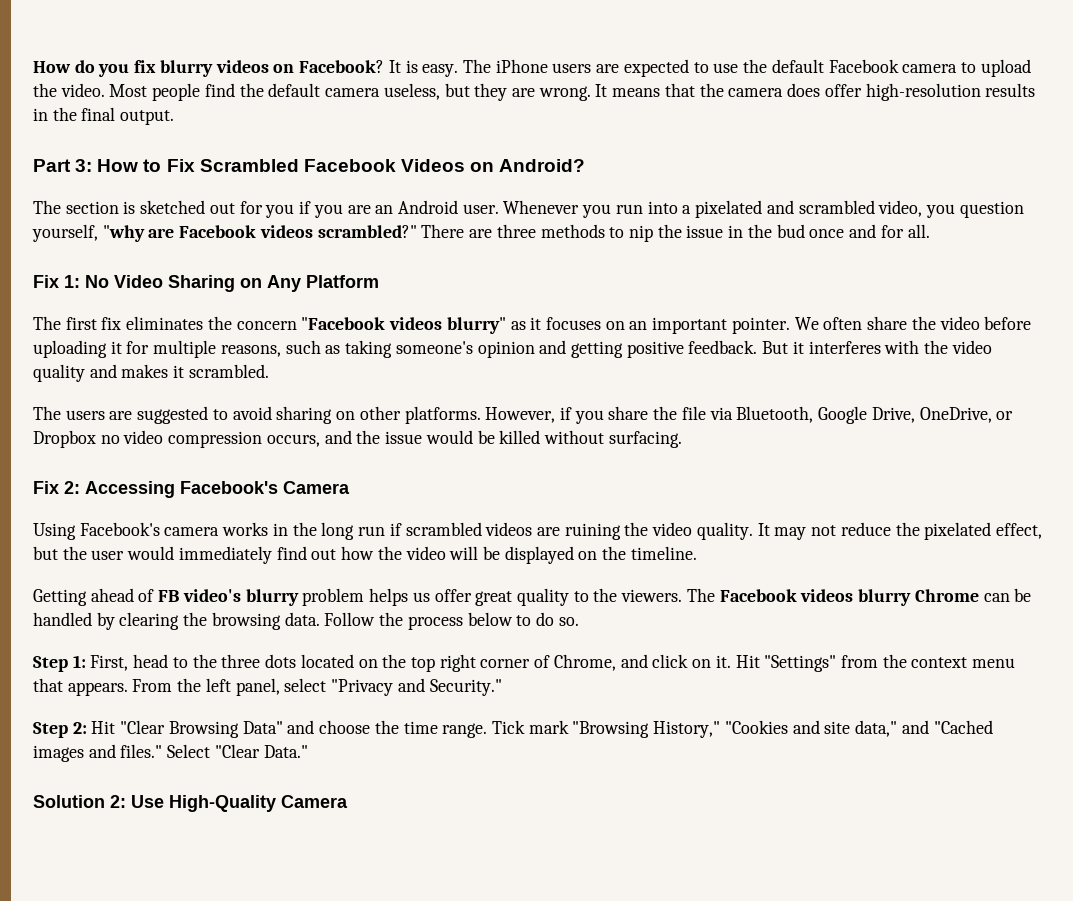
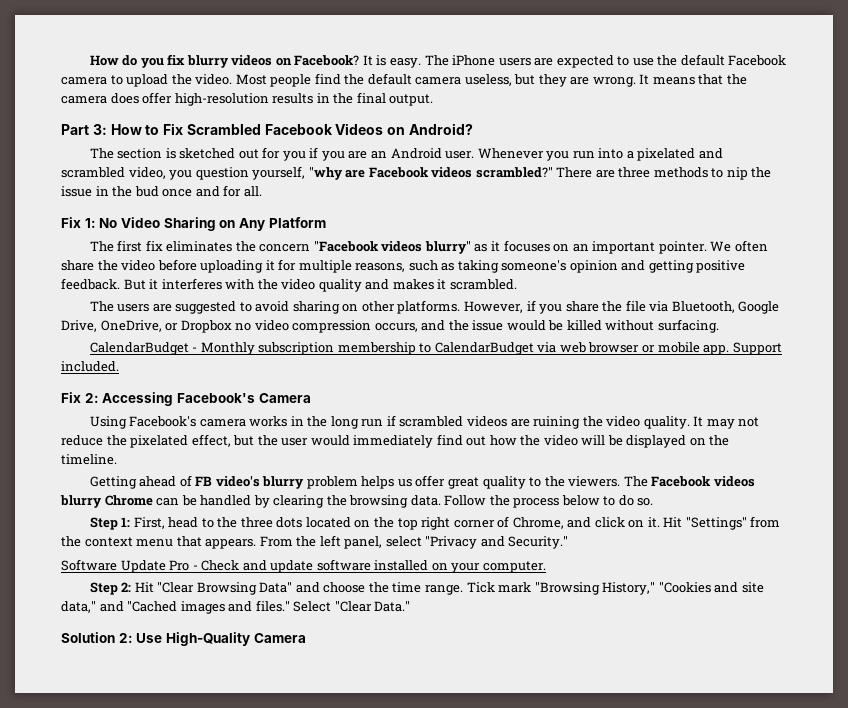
(682, 439) none -> [89,342,782,355] [61,361,119,372] // CalendarBudget - Monthly subscription membership to CalendarBudget via web browser or mobile app. Support included.
(502, 687) none -> [61,559,546,573] // Software Update Pro - Check and update software installed on your computer.

